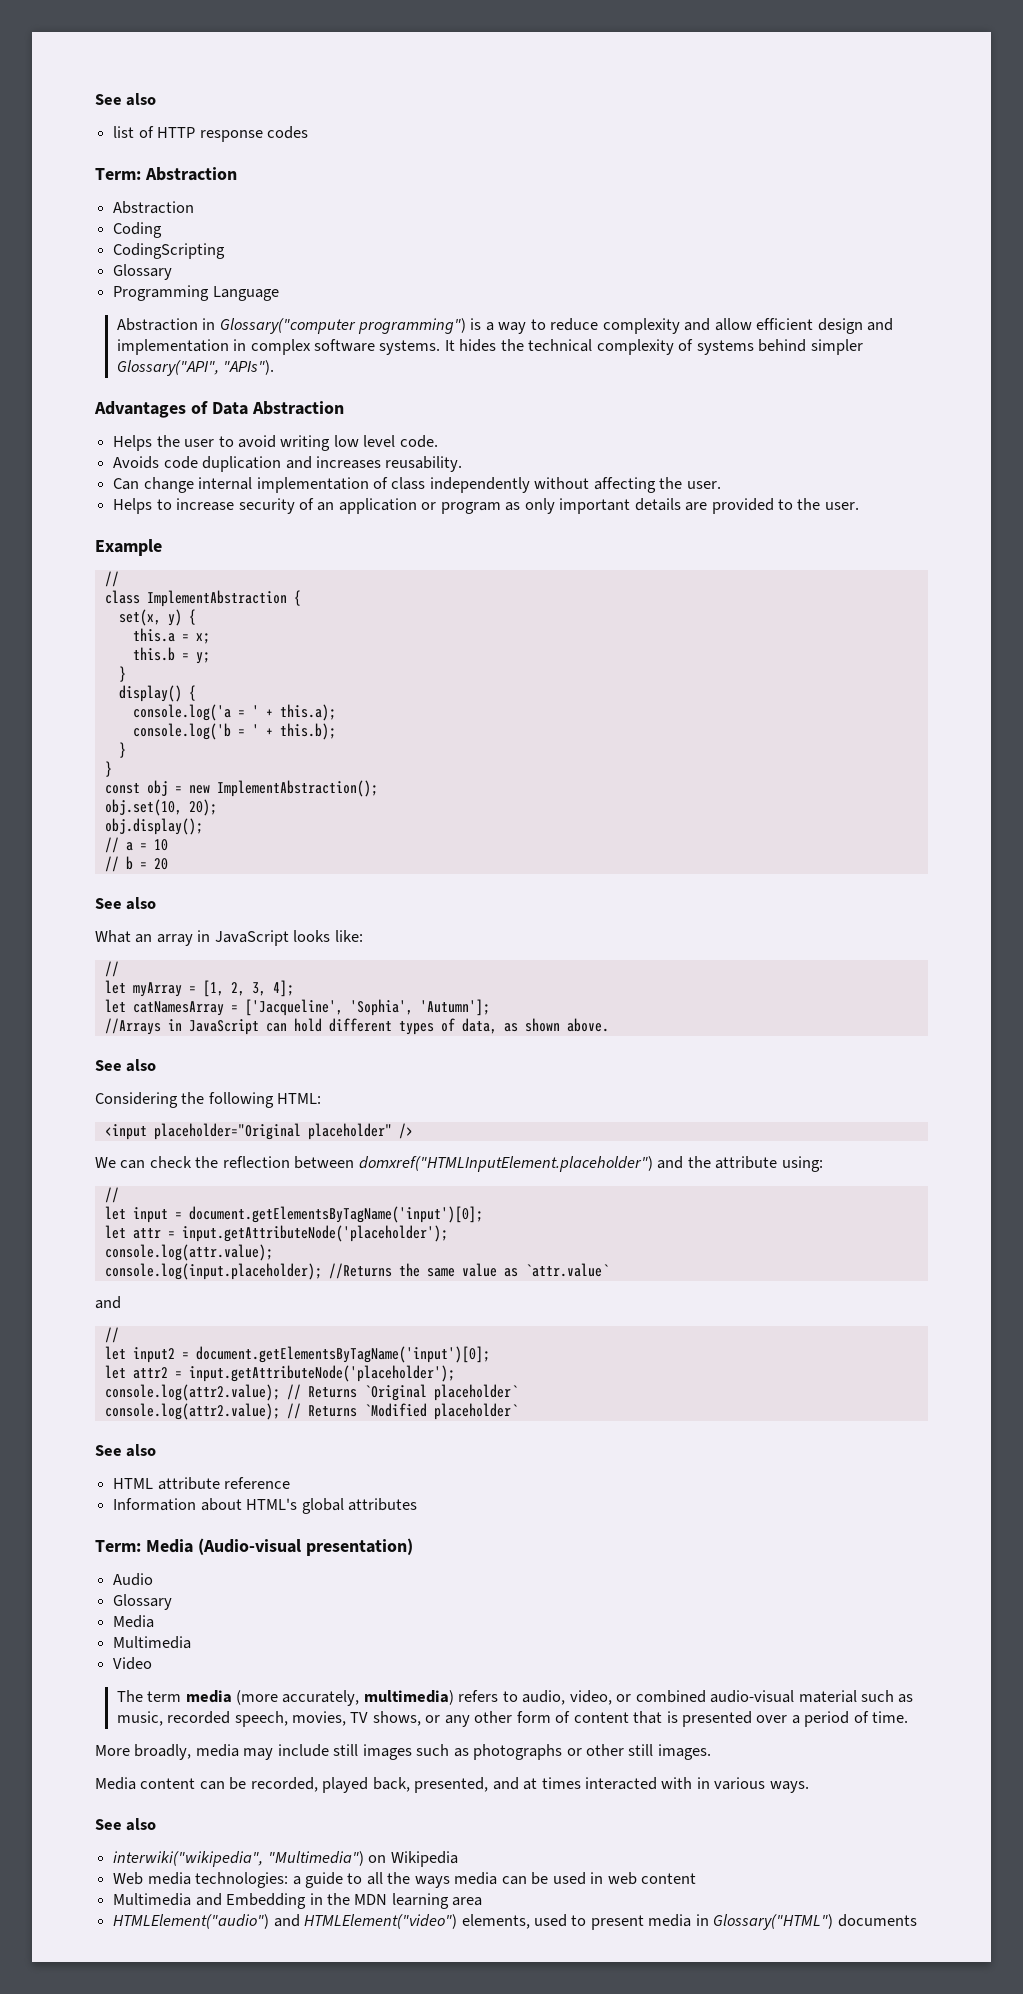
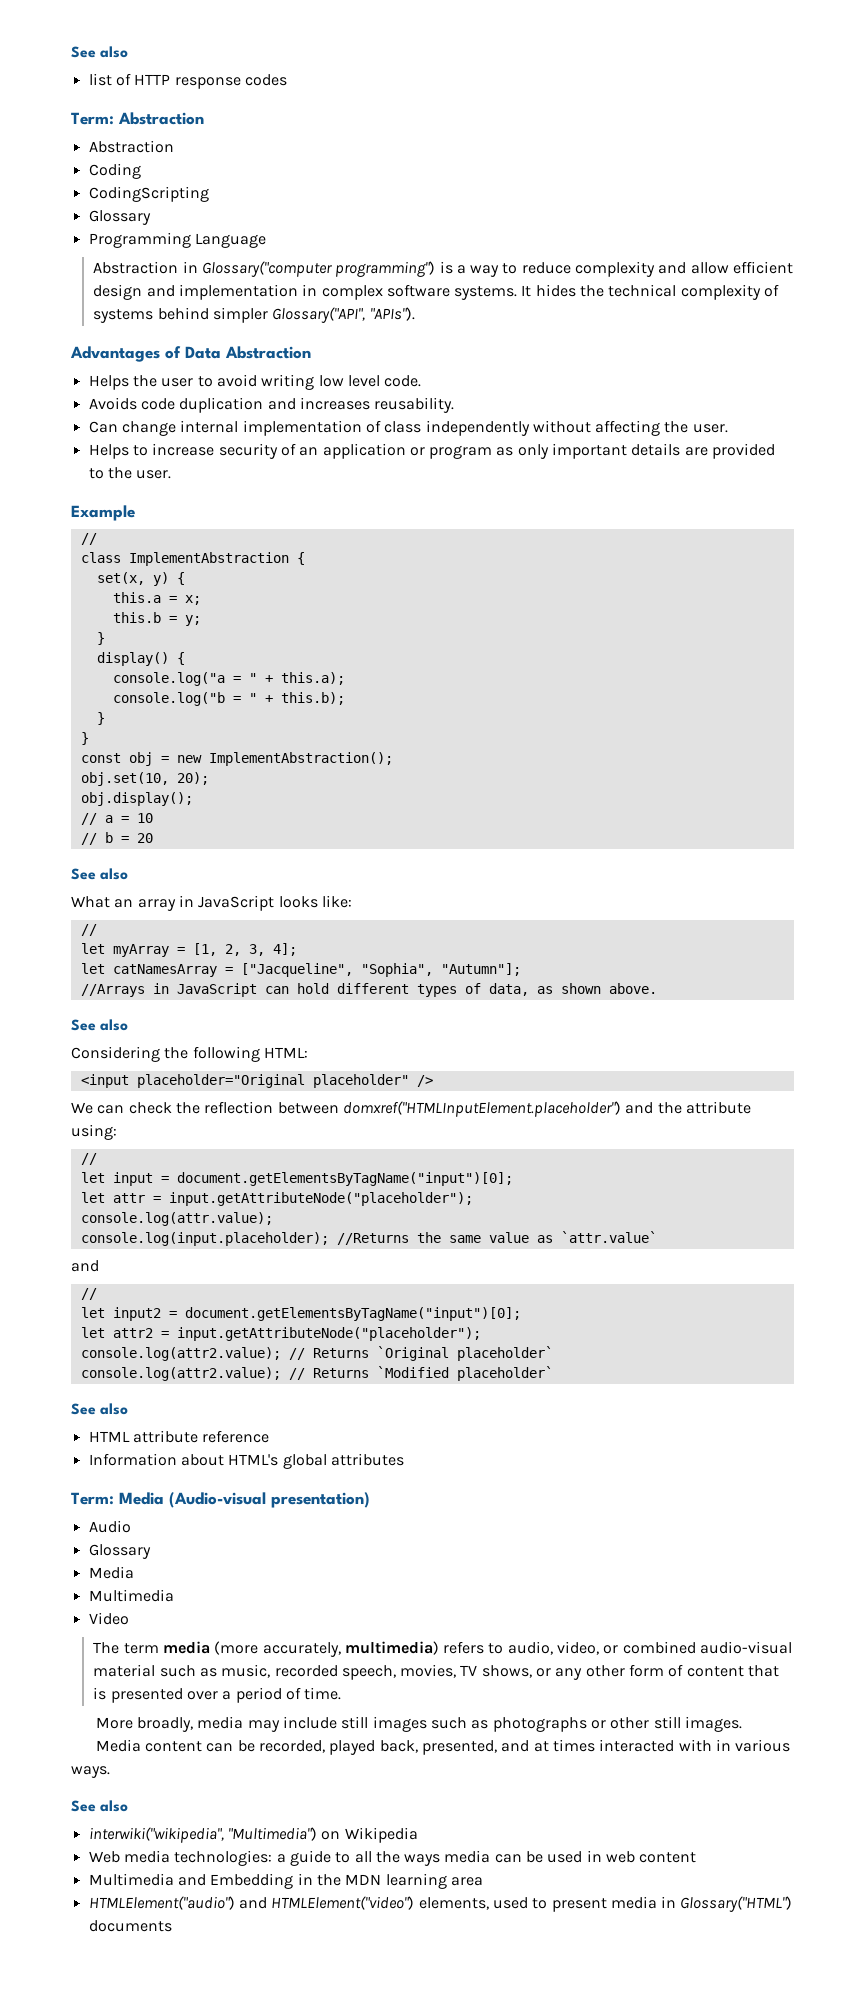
[132,704,259,721] console.log('a = ' -> [112,672,257,686] console.log("a = "
[132,723,259,740] console.log('b = ' -> [112,692,257,706] console.log("b = "
[244,999,490,1016] ['Jacqueline', 'Sophia', 'Autumn']; -> [240,963,521,977] ["Jacqueline", "Sophia", "Autumn"];
[188,1206,483,1223] document.getElementsByTagName('input')[0]; -> [176,1172,513,1186] document.getElementsByTagName("input")[0];
[181,1225,448,1242] input.getAttributeNode('placeholder'); -> [168,1192,473,1206] input.getAttributeNode("placeholder");
[195,1346,490,1363] document.getElementsByTagName('input')[0]; -> [184,1307,521,1321] document.getElementsByTagName("input")[0];
[188,1365,455,1382] input.getAttributeNode('placeholder'); -> [176,1327,481,1341] input.getAttributeNode("placeholder");

